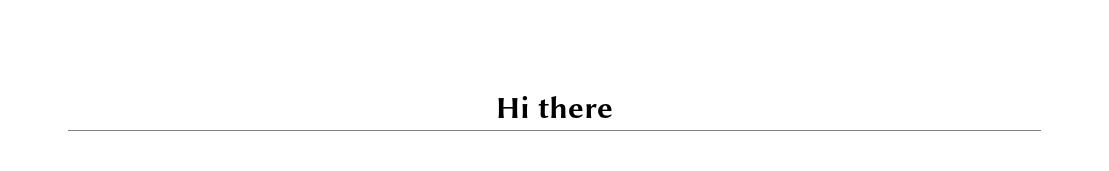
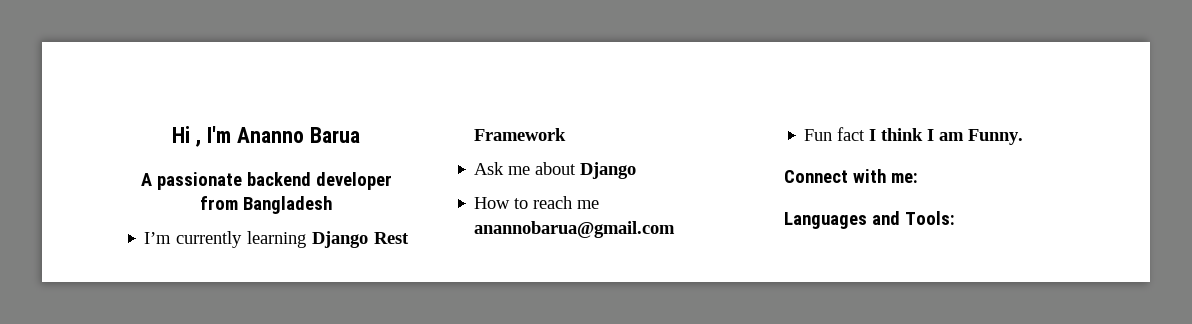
[538,96,614,118] there -> [195,126,360,147] [140,172,392,190] [200,196,332,214] [144,231,409,248] [474,128,567,141] [474,162,637,179] [474,196,600,209] [474,221,676,238] [804,127,1024,145] [784,169,918,183] [784,211,955,229] , I'm Ananno Barua // A passionate backend developer from Bangladesh // I’m currently learning Django Rest Framework // Ask me about Django // How to reach me anannobarua@gmail.com // Fun fact I think I am Funny. // Connect with me: // Languages and Tools:

